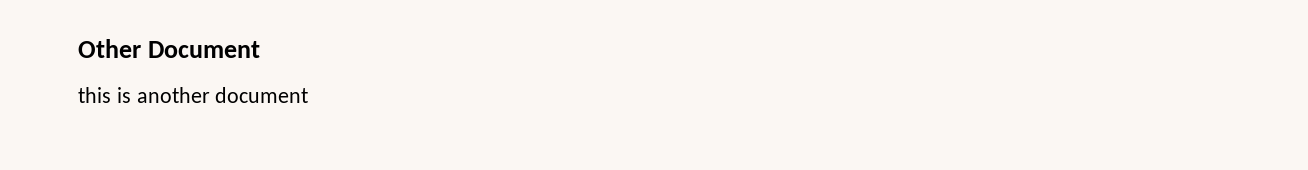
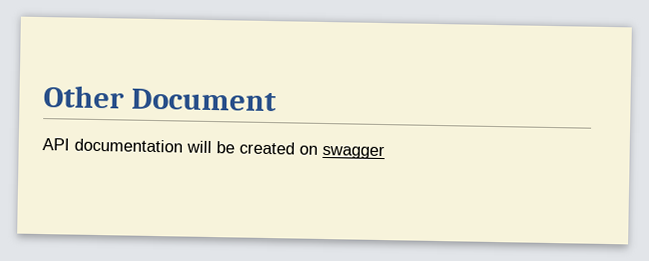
[78,87,309,103] this is another document -> [42,138,385,160] API documentation will be created on swagger

